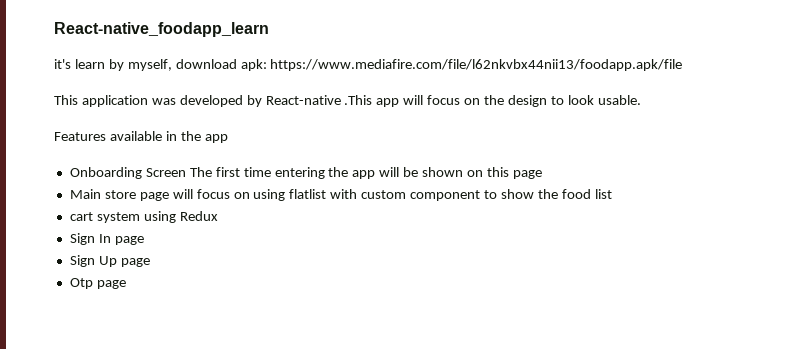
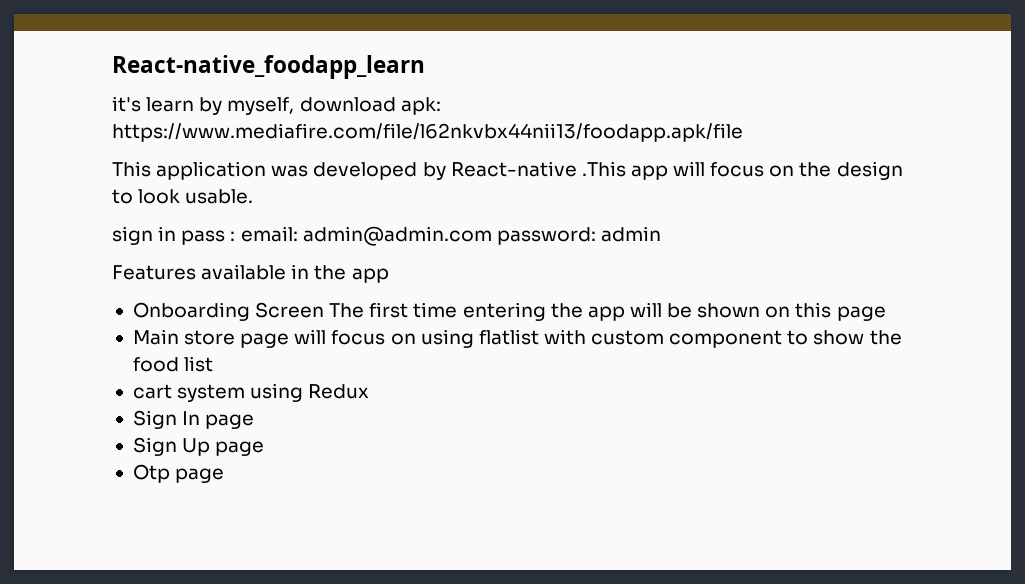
(641, 100) none -> [112,226,661,246] // sign in pass : email: admin@admin.com password: admin

